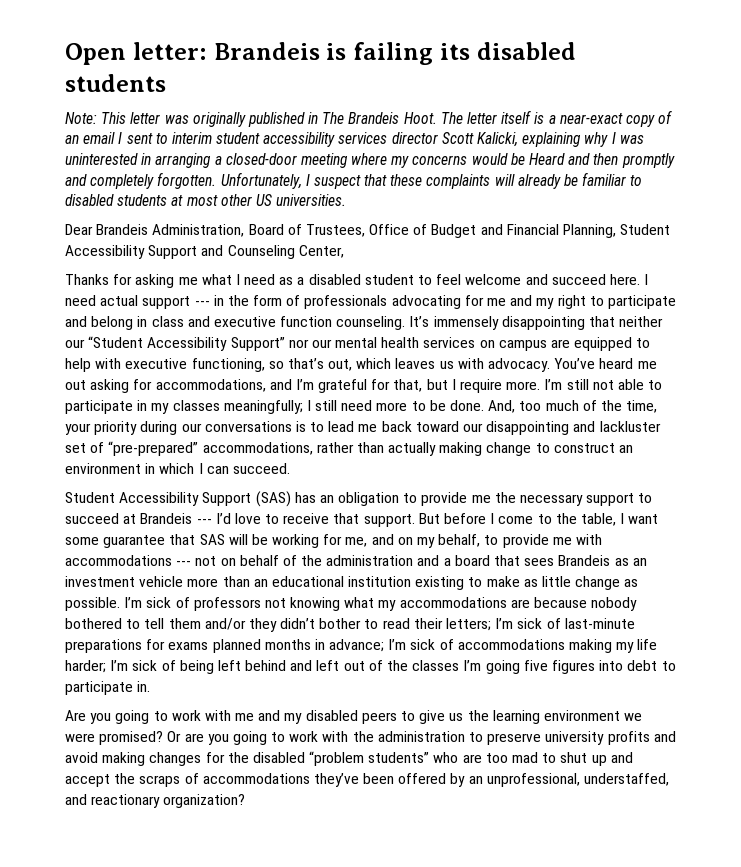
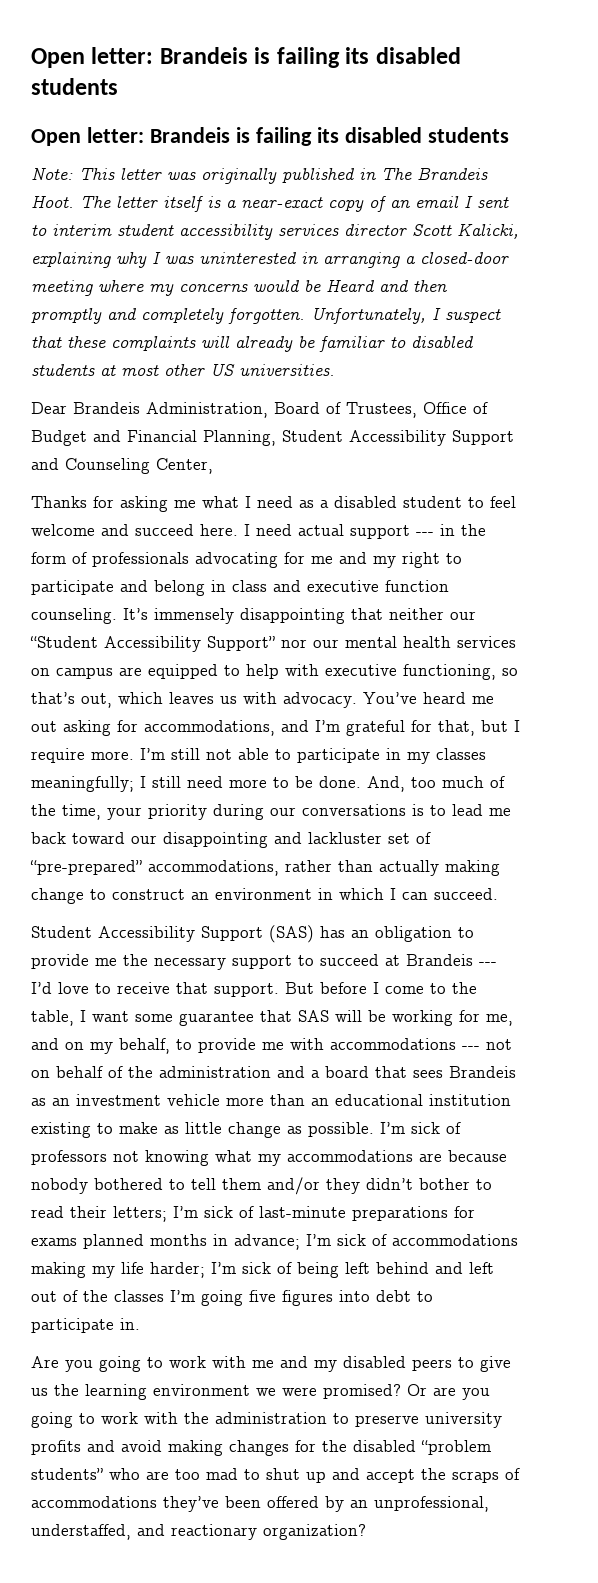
[65,42,576,65] [65,74,166,92] Open letter: Brandeis is failing its disabled students -> [31,47,461,68] [31,78,118,95] [31,127,509,146] Open letter: Brandeis is failing its disabled students // Open letter: Brandeis is failing its disabled students

